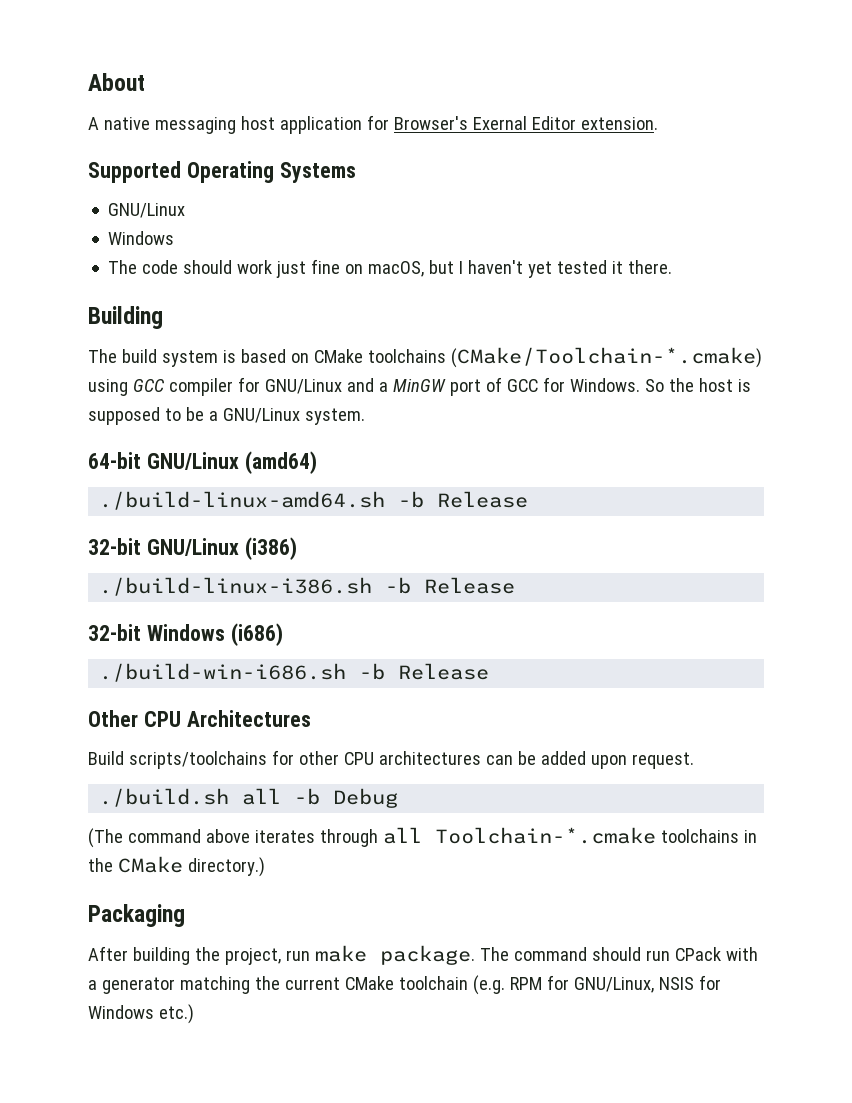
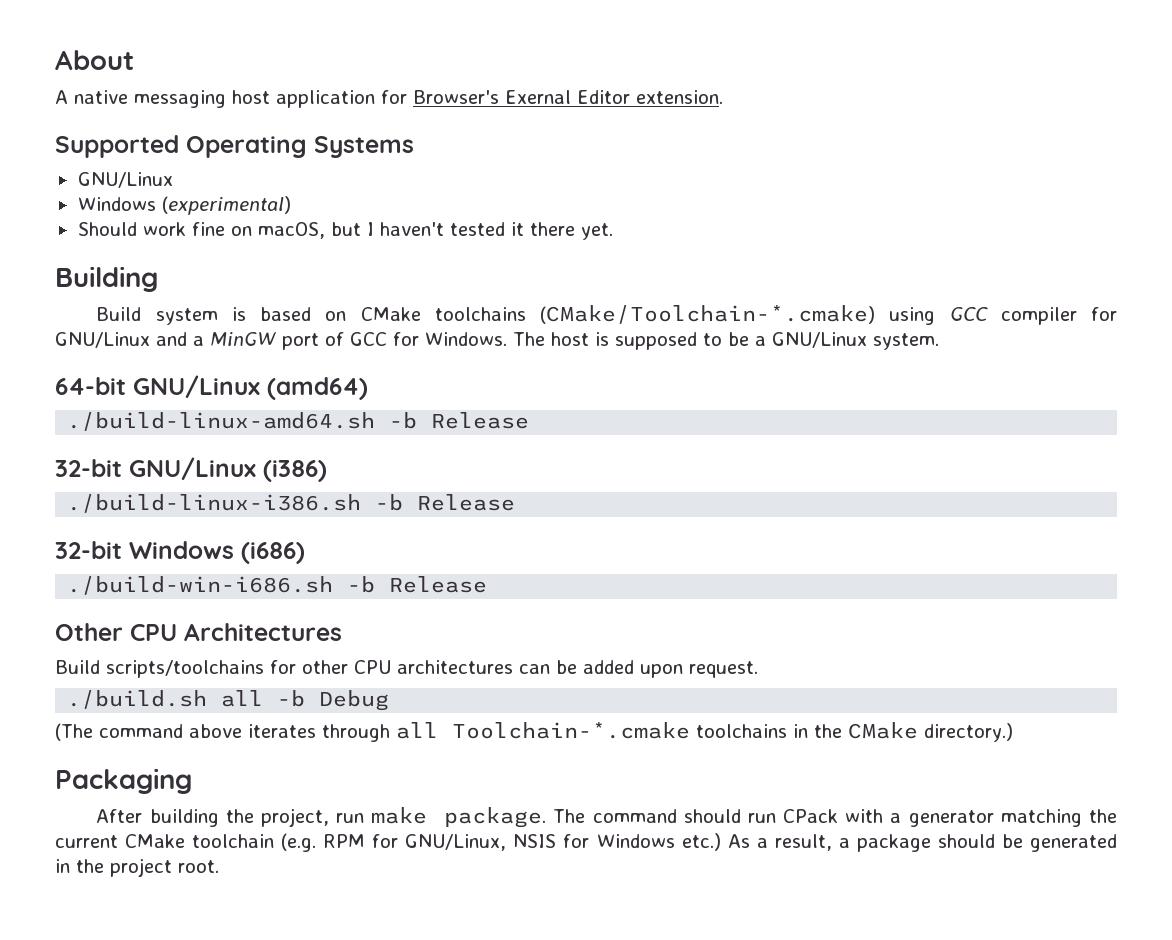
[108,260,307,278] // The code should work just -> [161,196,291,215] [77,222,186,236] (experimental) // Should work
[528,261,553,278] yet -> (444, 229) none
[628,260,673,274] there. -> [529,222,613,240] there yet.
[88,349,157,363] The build -> [96,307,142,321] Build
[644,378,694,392] So the -> [513,332,545,346] The
(194, 1014) none -> [727,834,1117,852] [55,858,219,877] As a result, a package should be generated in the project root.

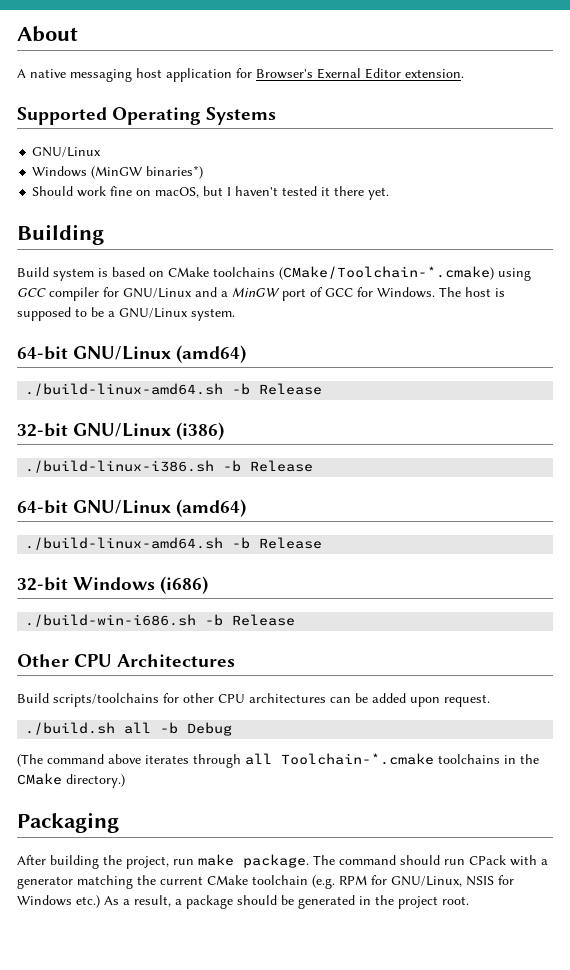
[161,196,291,215] (experimental) -> [91,165,204,179] (MinGW binaries*)
(516, 502) none -> [17,499,247,517] [25,537,323,550] // 64-bit GNU/Linux (amd64) // ./build-linux-amd64.sh -b Release

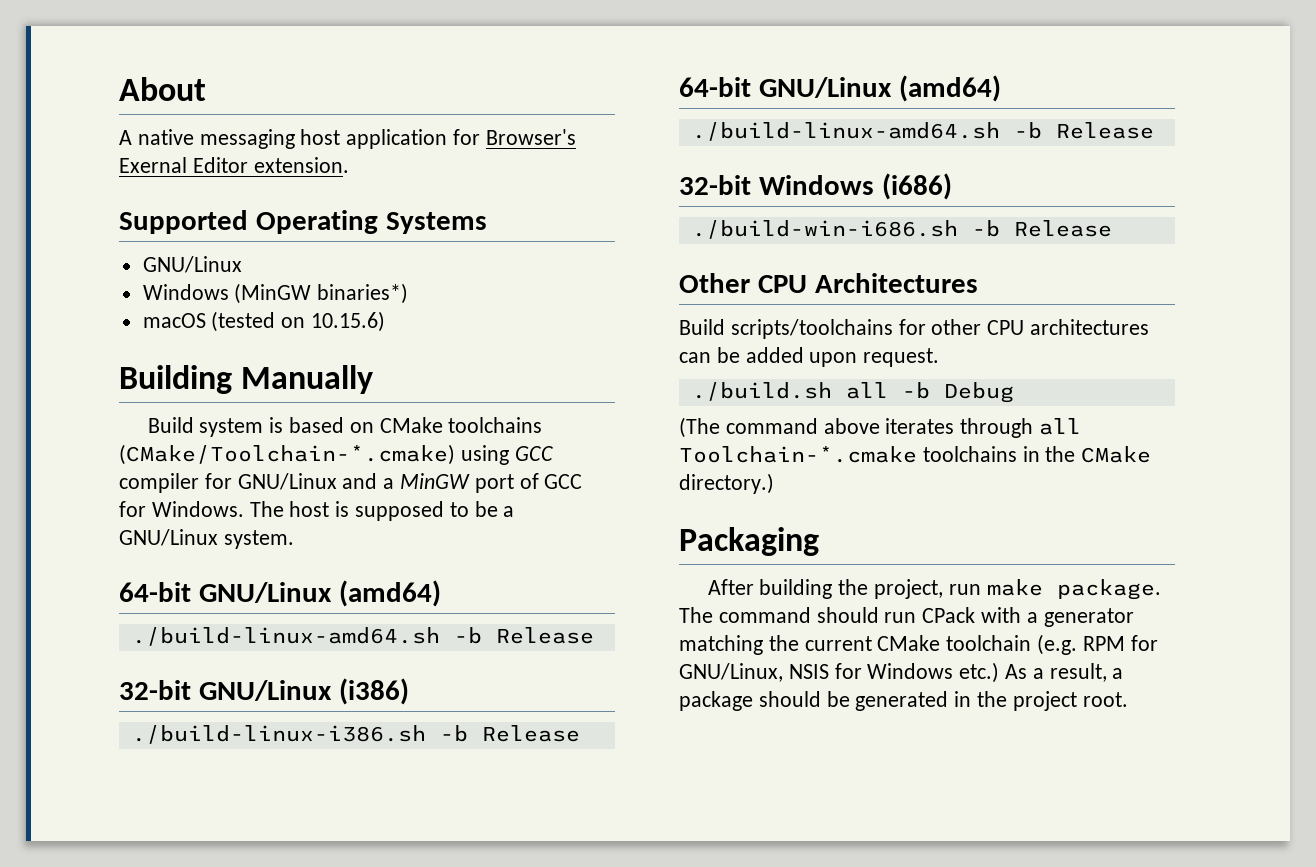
[32,186,390,200] Should work fine on macOS, but I haven't tested it there yet. -> [142,311,386,332] macOS (tested on 10.15.6)
(104, 234) none -> [241,365,374,394] Manually

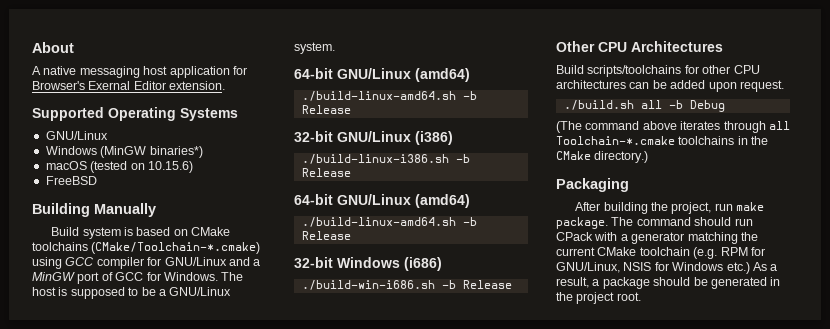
(386, 321) none -> [45,176,97,185] // FreeBSD

